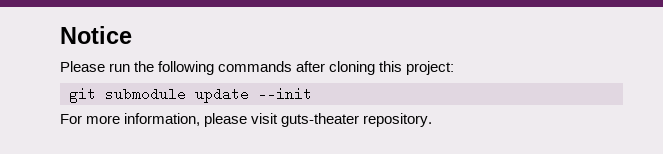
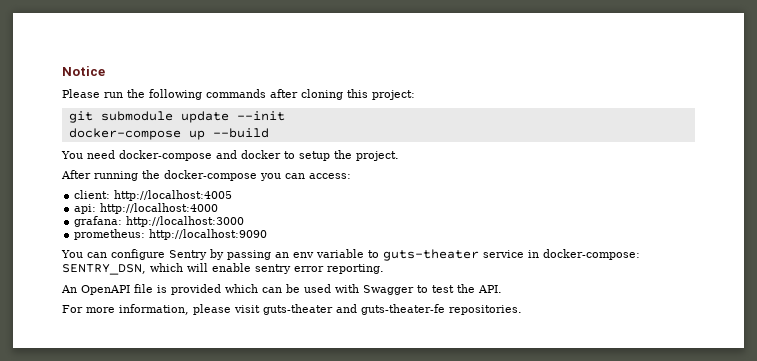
(312, 94) none -> [68,128,269,140] [61,150,399,161] [61,170,351,181] [74,190,233,201] [74,203,219,214] [74,216,245,227] [74,229,268,240] [61,249,640,261] [62,263,384,275] [61,284,502,295] // docker-compose up --build // You need docker-compose and docker to setup the project. // After running the docker-compose you can access: // client: http://localhost:4005 // api: http://localhost:4000 // grafana: http://localhost:3000 // prometheus: http://localhost:9090 // You can configure Sentry by passing an env variable to guts-theater service in docker-compose: SENTRY_DSN, which will enable sentry error reporting. // An OpenAPI file is provided which can be used with Swagger to test the API.
[363,113,433,127] repository. -> [336,304,522,315] and guts-theater-fe repositories.

